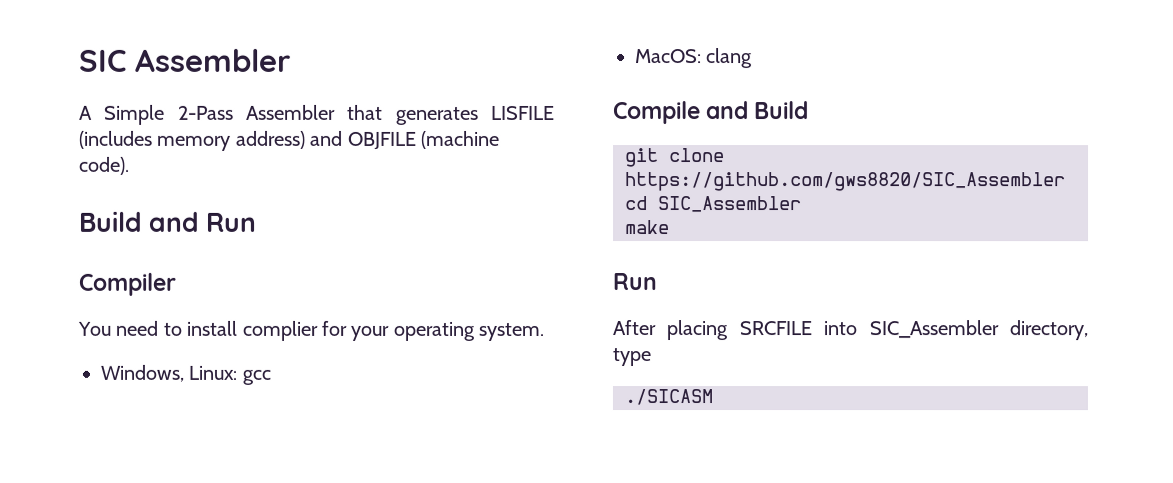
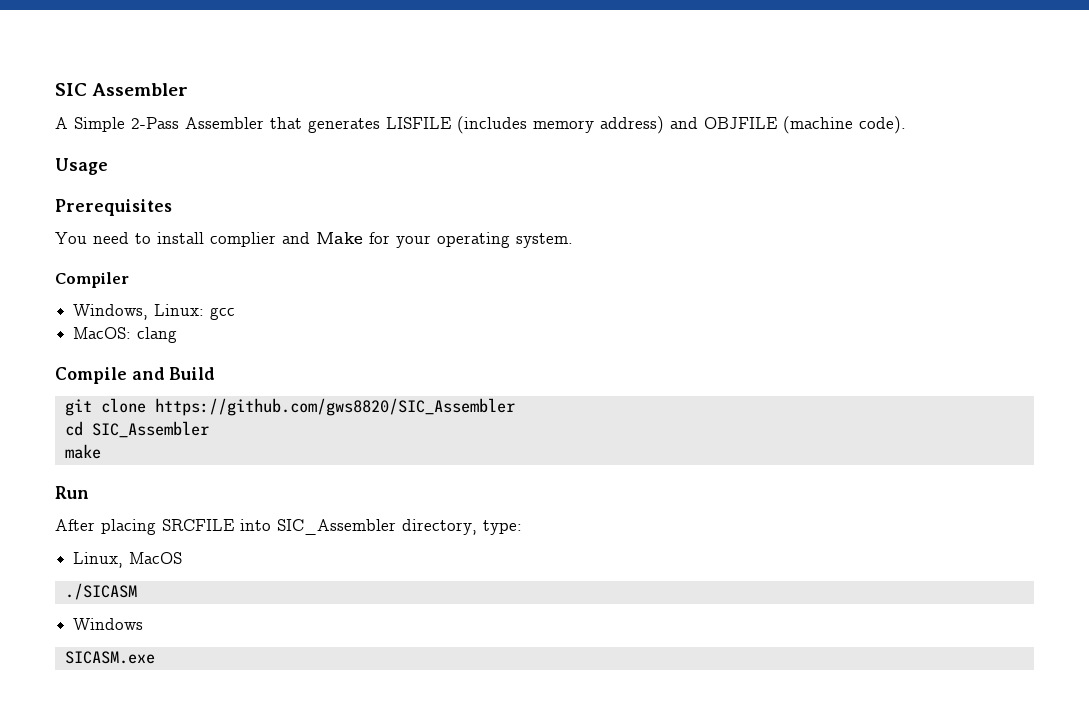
[79,210,258,232] [78,272,176,296] Build and Run // Compiler -> [55,158,108,175] [55,199,172,216] Usage // Prerequisites
(318, 330) none -> [282,232,363,244] and Make
(545, 331) none -> [55,272,129,288] // Compiler
[612,348,651,367] type -> [483,520,522,535] [73,552,183,568] type: // Linux, MacOS
(713, 397) none -> [73,618,144,630] [64,651,155,664] // Windows // SICASM.exe

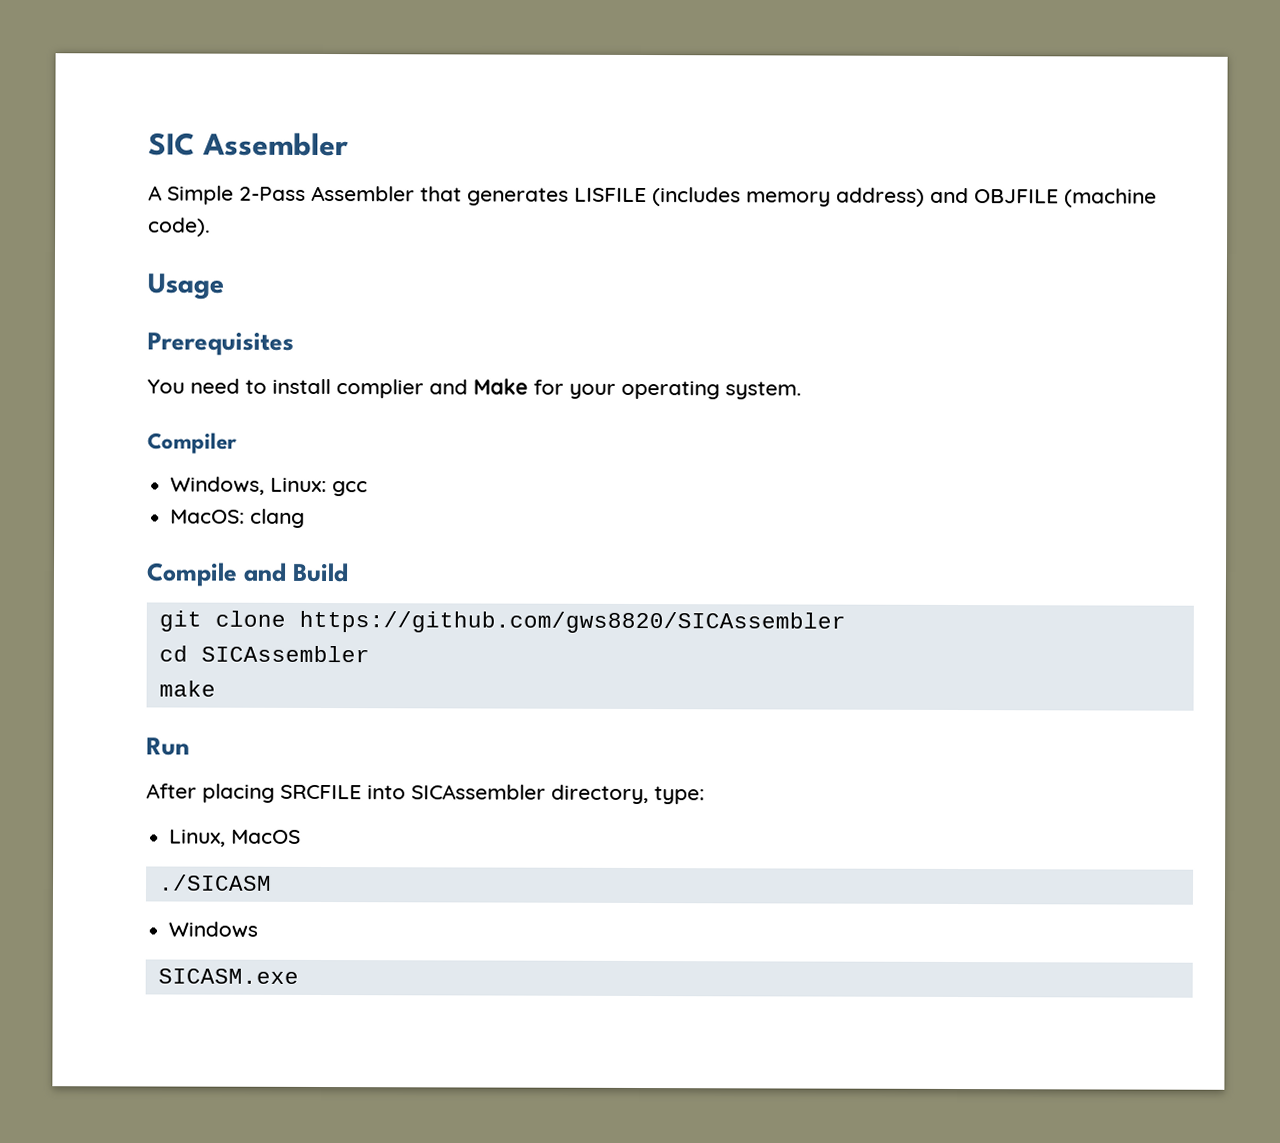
[154,398,515,416] https://github.com/gws8820/SIC_Assembler -> [298,610,846,634] https://github.com/gws8820/SICAssembler
[91,421,209,438] SIC_Assembler -> [200,645,370,663] SICAssembler
[277,519,396,535] SIC_Assembler -> [411,784,546,800] SICAssembler

